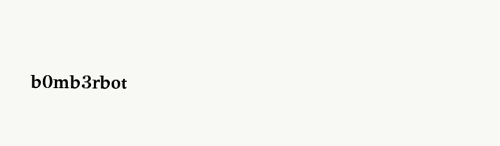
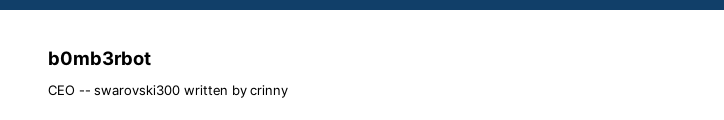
(127, 82) none -> [48,85,289,98] // CEO -- swarovski300 written by crinny

